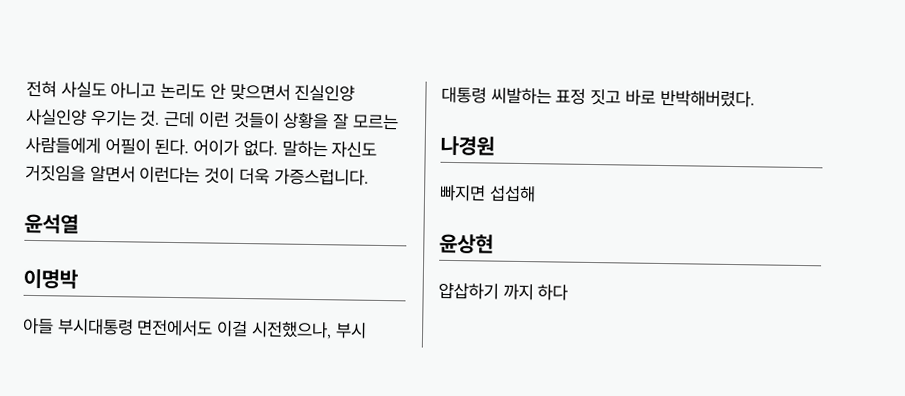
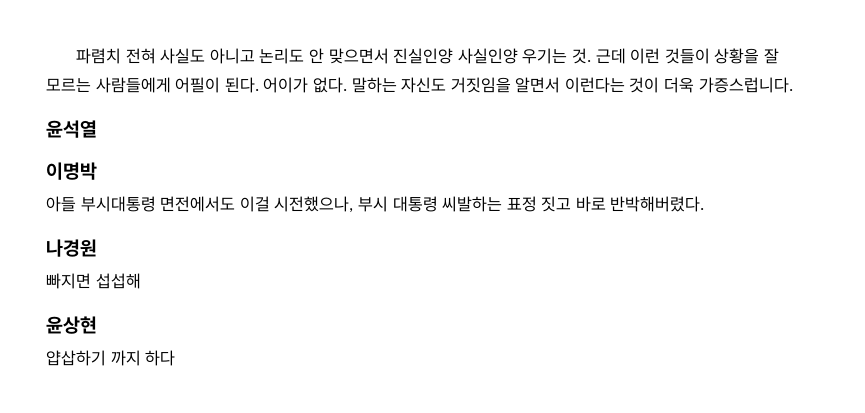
(26, 89) none -> [76,48,122,64] 파렴치

